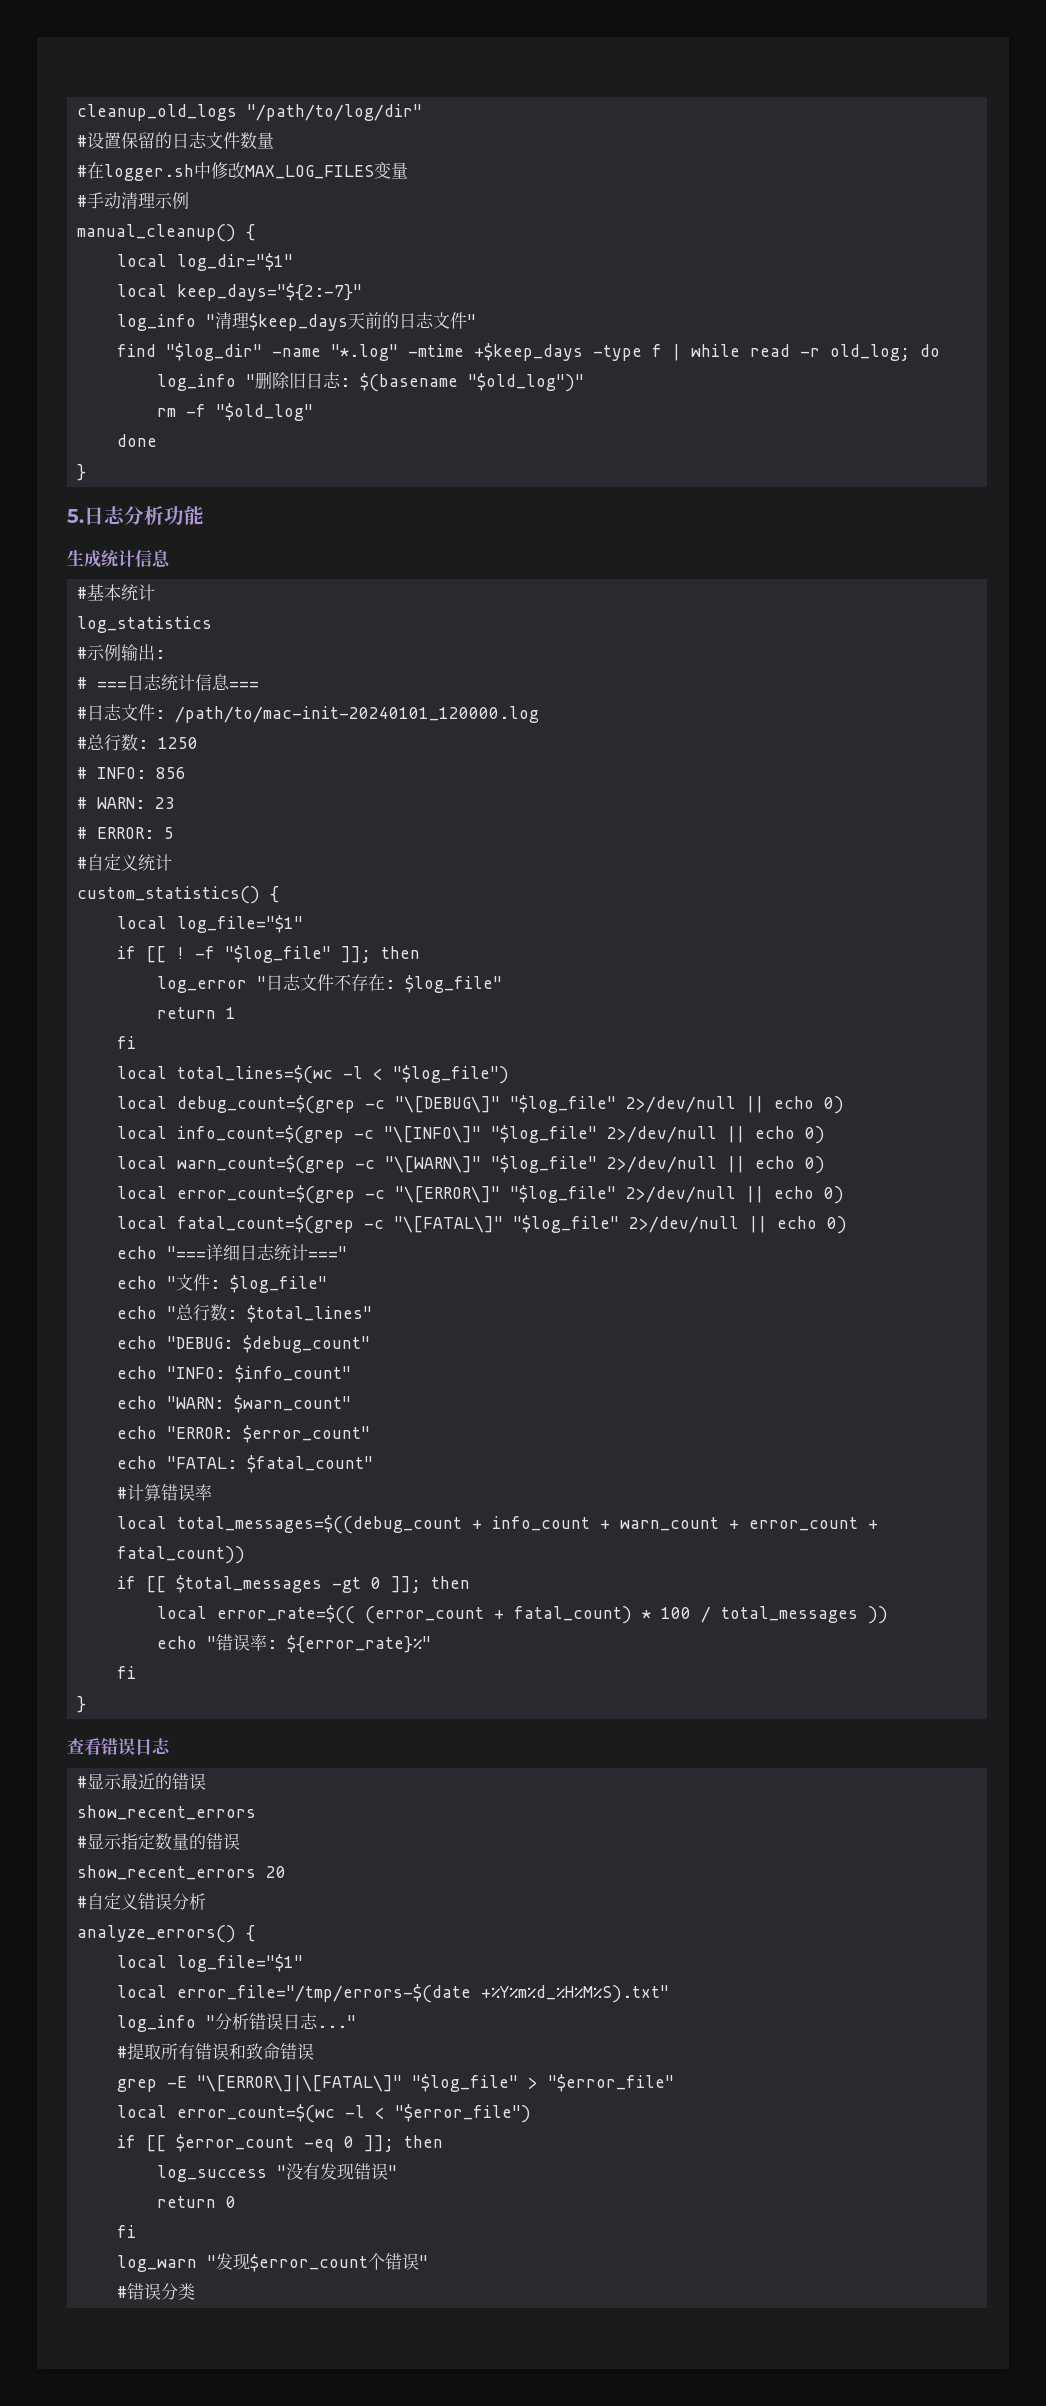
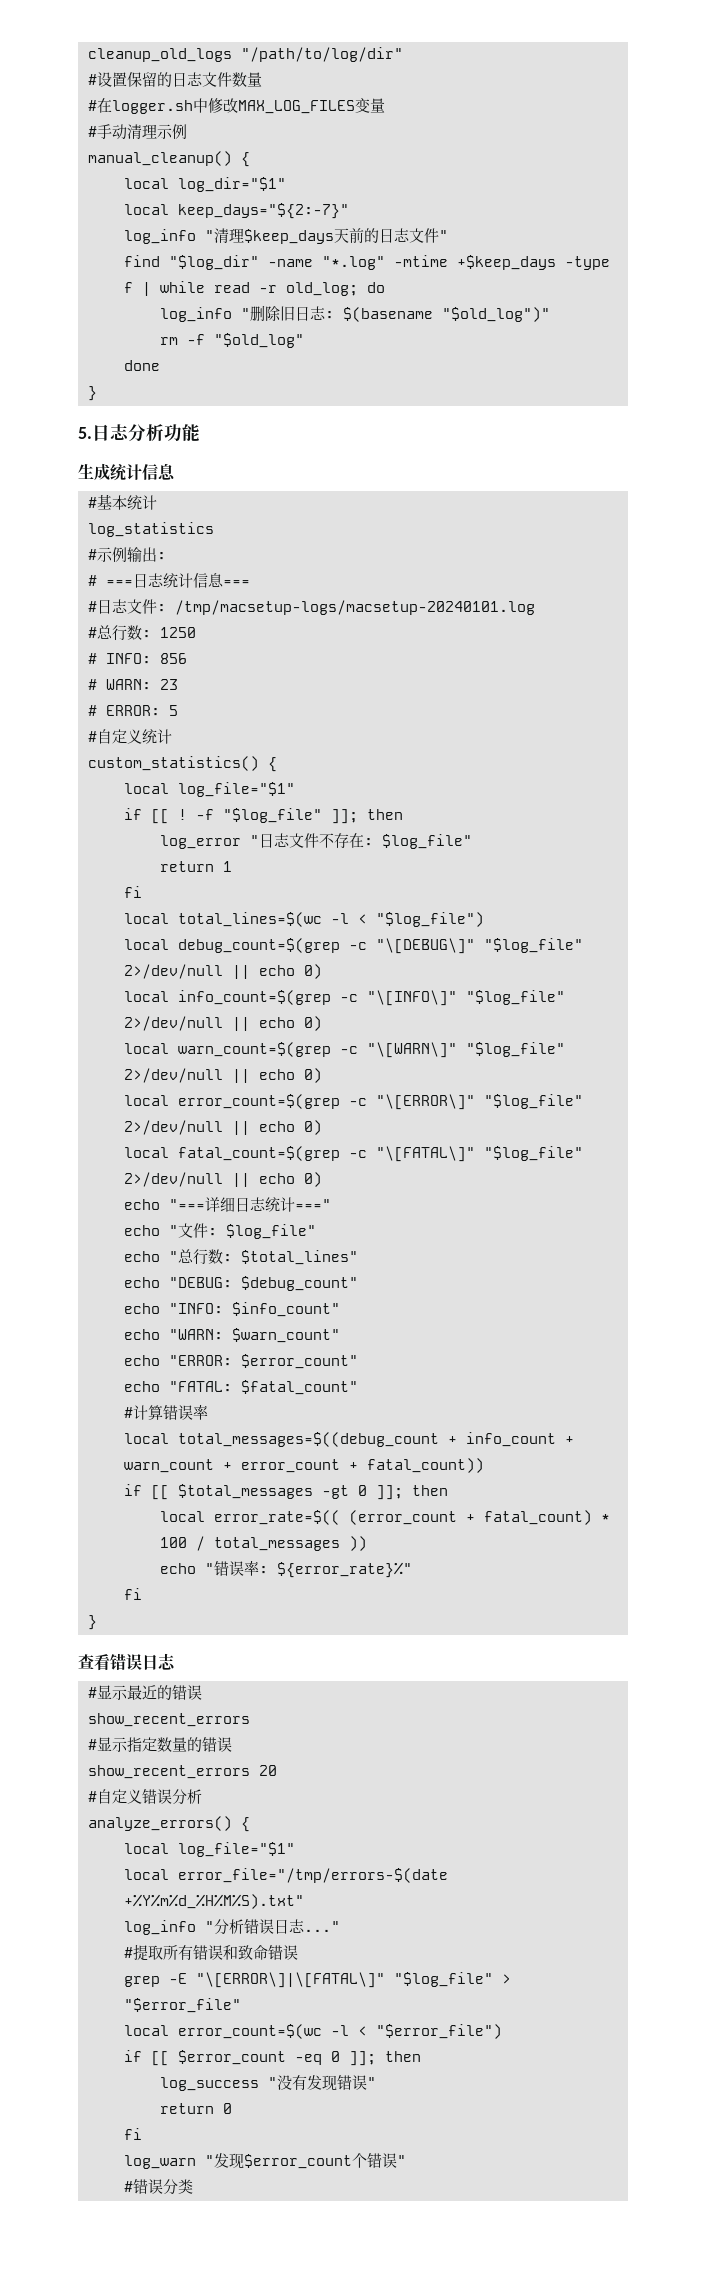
[175,706,540,723] /path/to/mac-init-20240101_120000.log -> [174,600,535,615] /tmp/macsetup-logs/macsetup-20240101.log

